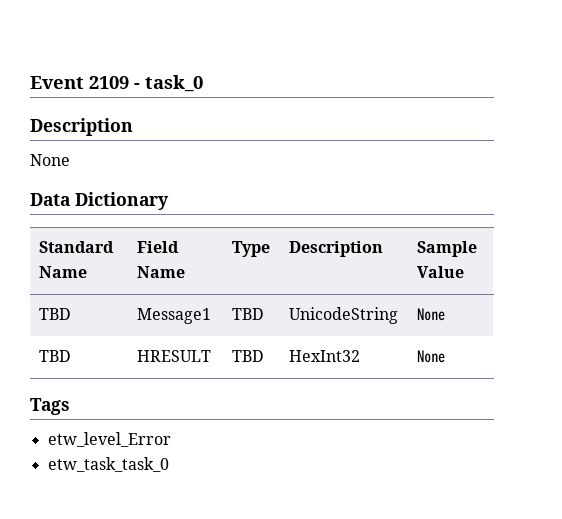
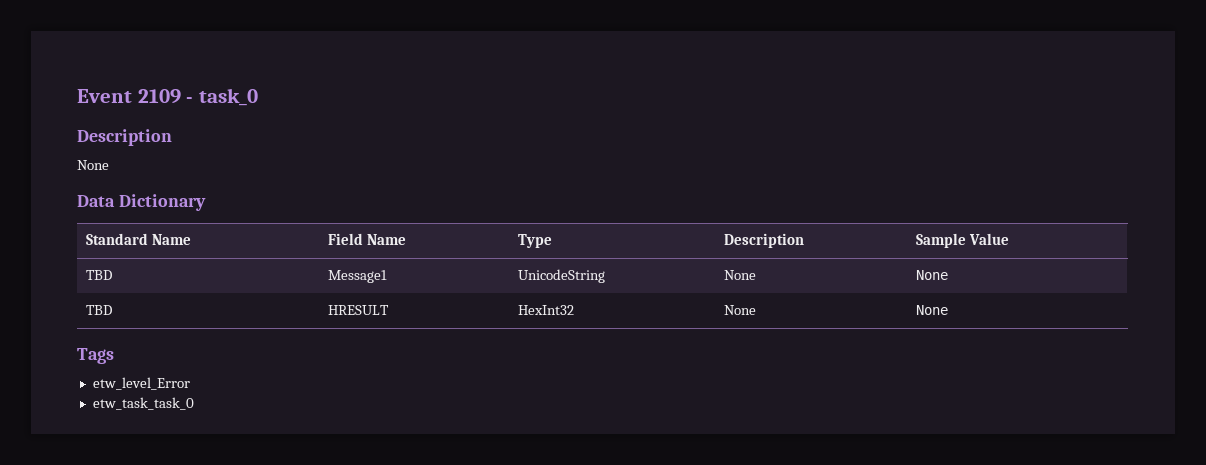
[231,308,264,320] [288,307,398,324] TBD | UnicodeString -> [517,269,605,283] [723,270,756,280] UnicodeString | None
[231,350,264,362] [288,350,360,362] TBD | HexInt32 -> [517,305,574,315] [723,305,756,315] HexInt32 | None

